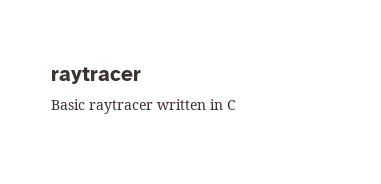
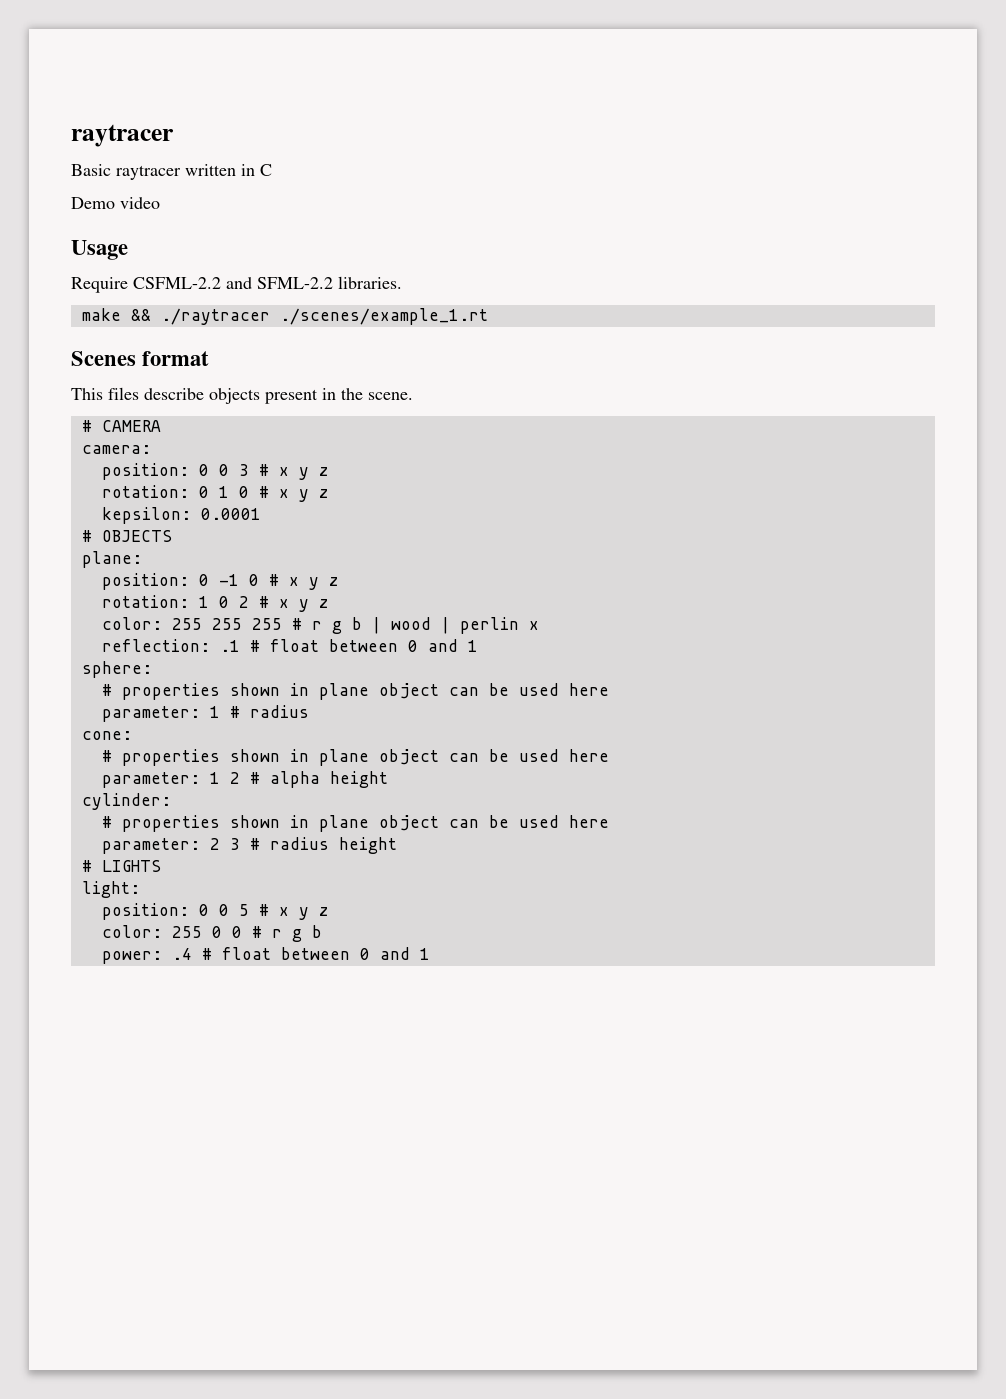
(236, 105) none -> [71,197,160,209] [71,240,128,260] [71,276,402,293] [81,308,488,325] [71,351,210,366] [71,387,413,404] [81,420,161,432] [81,445,151,454] [101,463,328,480] [101,485,328,502] [101,507,261,524] [81,530,172,542] [81,551,142,568] [101,573,338,590] [101,595,328,612] [101,617,539,634] [101,639,478,652] [81,661,152,678] [101,683,609,700] [101,705,309,722] [81,731,132,740] [101,749,609,766] [101,771,388,788] [81,793,171,810] [101,815,609,832] [101,837,397,854] [81,860,161,872] [81,881,140,898] [101,903,328,920] [101,925,322,942] [101,947,430,964] // Demo video // Usage // Require CSFML-2.2 and SFML-2.2 libraries. // make && ./raytracer ./scenes/example_1.rt // Scenes format // This files describe objects present in the scene. // # CAMERA // camera: // position: 0 0 3 # x y z // rotation: 0 1 0 # x y z // kepsilon: 0.0001 // # OBJECTS // plane: // position: 0 -1 0 # x y z // rotation: 1 0 2 # x y z // color: 255 255 255 # r g b | wood | perlin x // reflection: .1 # float between 0 and 1 // sphere: // # properties shown in plane object can be used here // parameter: 1 # radius // cone: // # properties shown in plane object can be used here // parameter: 1 2 # alpha height // cylinder: // # properties shown in plane object can be used here // parameter: 2 3 # radius height // # LIGHTS // light: // position: 0 0 5 # x y z // color: 255 0 0 # r g b // power: .4 # float between 0 and 1

